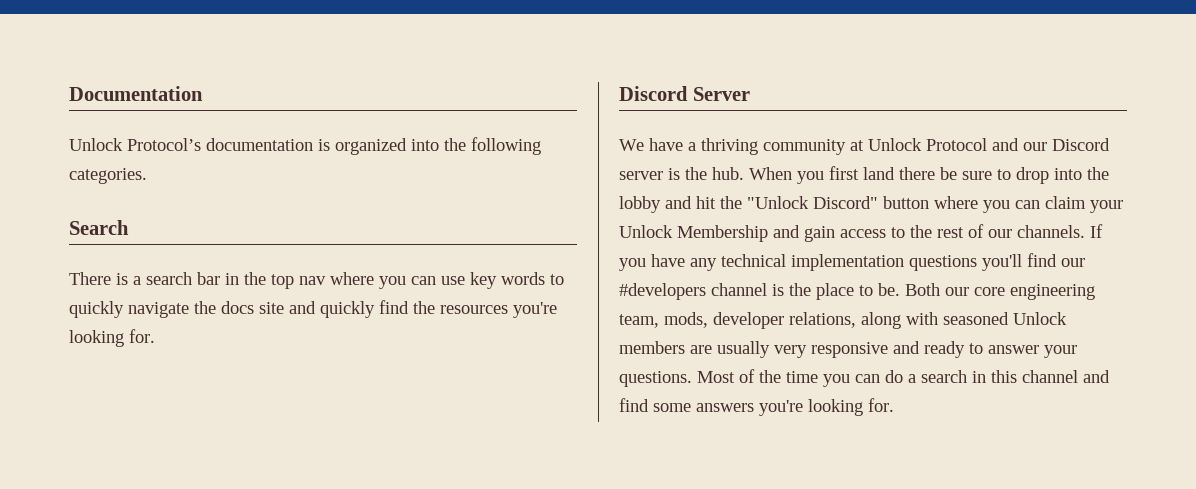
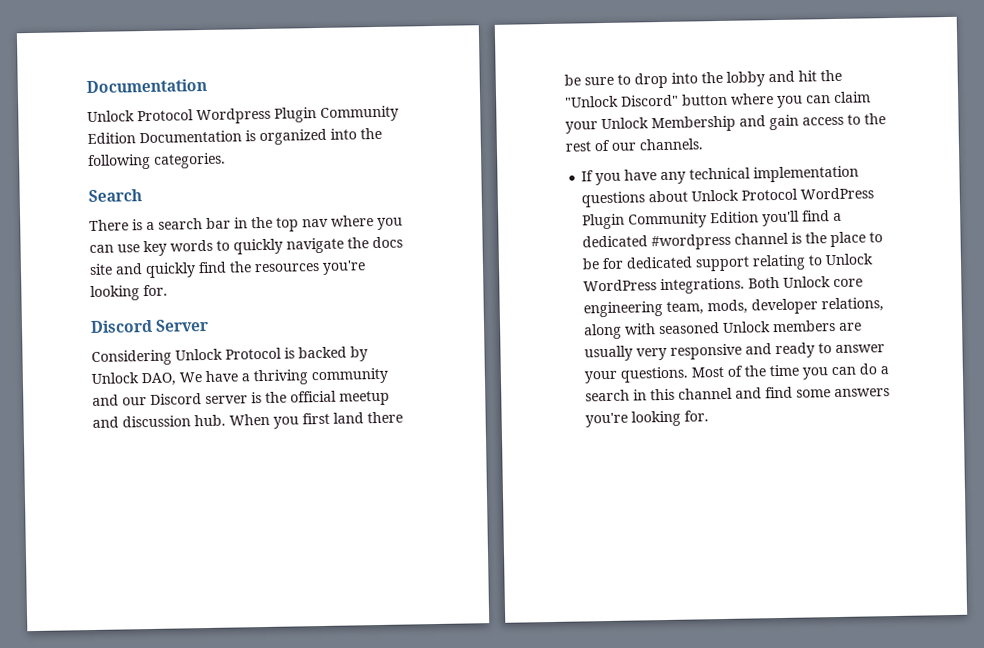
[127,138,313,151] Protocol’s documentation -> [137,105,399,125] [87,130,242,145] Protocol Wordpress Plugin Community Edition Documentation
(750, 94) none -> [91,346,368,366] [91,372,177,387] Considering Unlock Protocol is backed by Unlock DAO,
[850,138,987,151] at Unlock Protocol -> (389, 376) none
(707, 173) none -> [290,390,390,406] [92,415,191,428] official meetup and discussion
(1085, 231) none -> (703, 144) //
[982,253,1085,271] [619,283,706,300] you'll find our #developers -> [648,187,875,203] [582,210,843,230] [582,233,732,251] about Unlock Protocol WordPress Plugin Community Edition you'll find a dedicated #wordpress
[878,283,969,296] be. Both our -> [582,253,875,272] [583,276,832,295] be for dedicated support relating to Unlock WordPress integrations. Both Unlock

